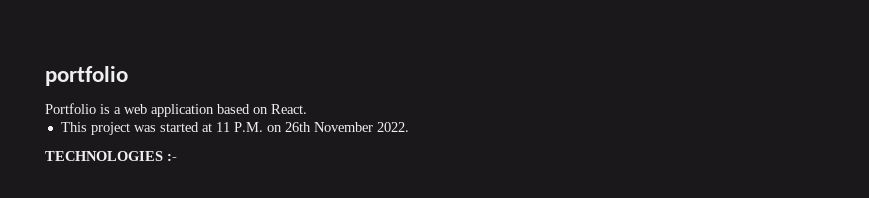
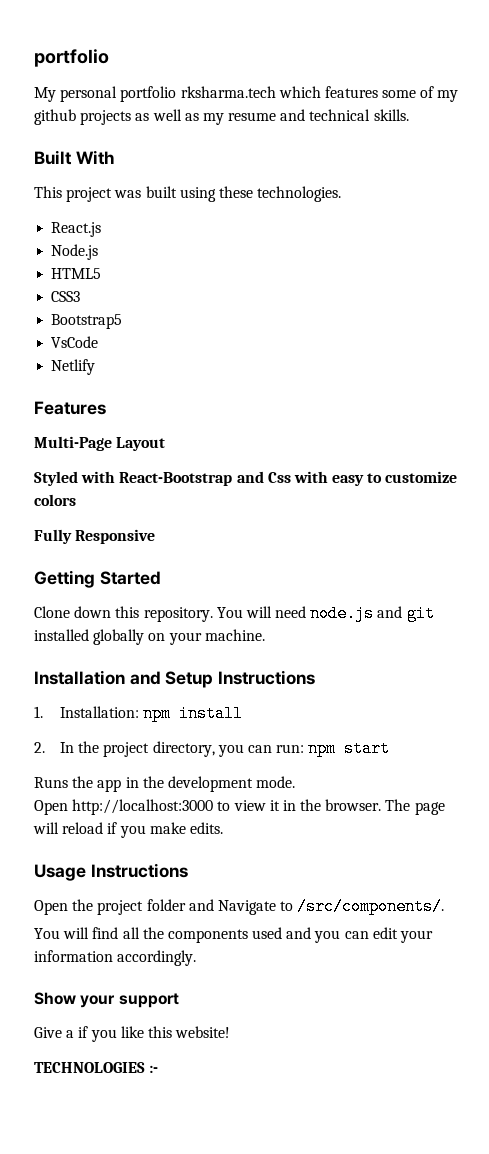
[45,103,307,117] [60,122,409,135] Portfolio is a web application based on React. // This project was started at 11 P.M. on 26th November 2022. -> [34,86,459,102] [34,109,409,125] [34,150,115,165] [34,186,342,202] [51,222,102,237] [51,244,99,260] [51,268,102,279] [51,291,81,302] [51,314,123,329] [51,336,99,348] [51,359,96,375] [34,401,106,415] [34,436,166,451] [34,471,458,486] [34,494,76,506] [34,529,156,544] [34,570,161,588] [34,605,435,622] [34,629,265,645] [34,670,316,688] [34,705,244,722] [34,740,391,757] [34,776,296,792] [34,799,445,815] [33,822,223,838] [34,863,188,881] [34,898,445,915] [34,927,434,943] [34,950,197,966] [34,992,179,1008] [34,1026,231,1042] My personal portfolio rksharma.tech which features some of my github projects as well as my resume and technical skills. // Built With // This project was built using these technologies. // React.js // Node.js // HTML5 // CSS3 // Bootstrap5 // VsCode // Netlify // Features // Multi-Page Layout // Styled with React-Bootstrap and Css with easy to customize colors // Fully Responsive // Getting Started // Clone down this repository. You will need node.js and git installed globally on your machine. // Installation and Setup Instructions // 1. Installation: npm install // 2. In the project directory, you can run: npm start // Runs the app in the development mode. // Open http://localhost:3000 to view it in the browser. The page will reload if you make edits. // Usage Instructions // Open the project folder and Navigate to /src/components/. // You will find all the components used and you can edit your information accordingly. // Show your support // Give a if you like this website!

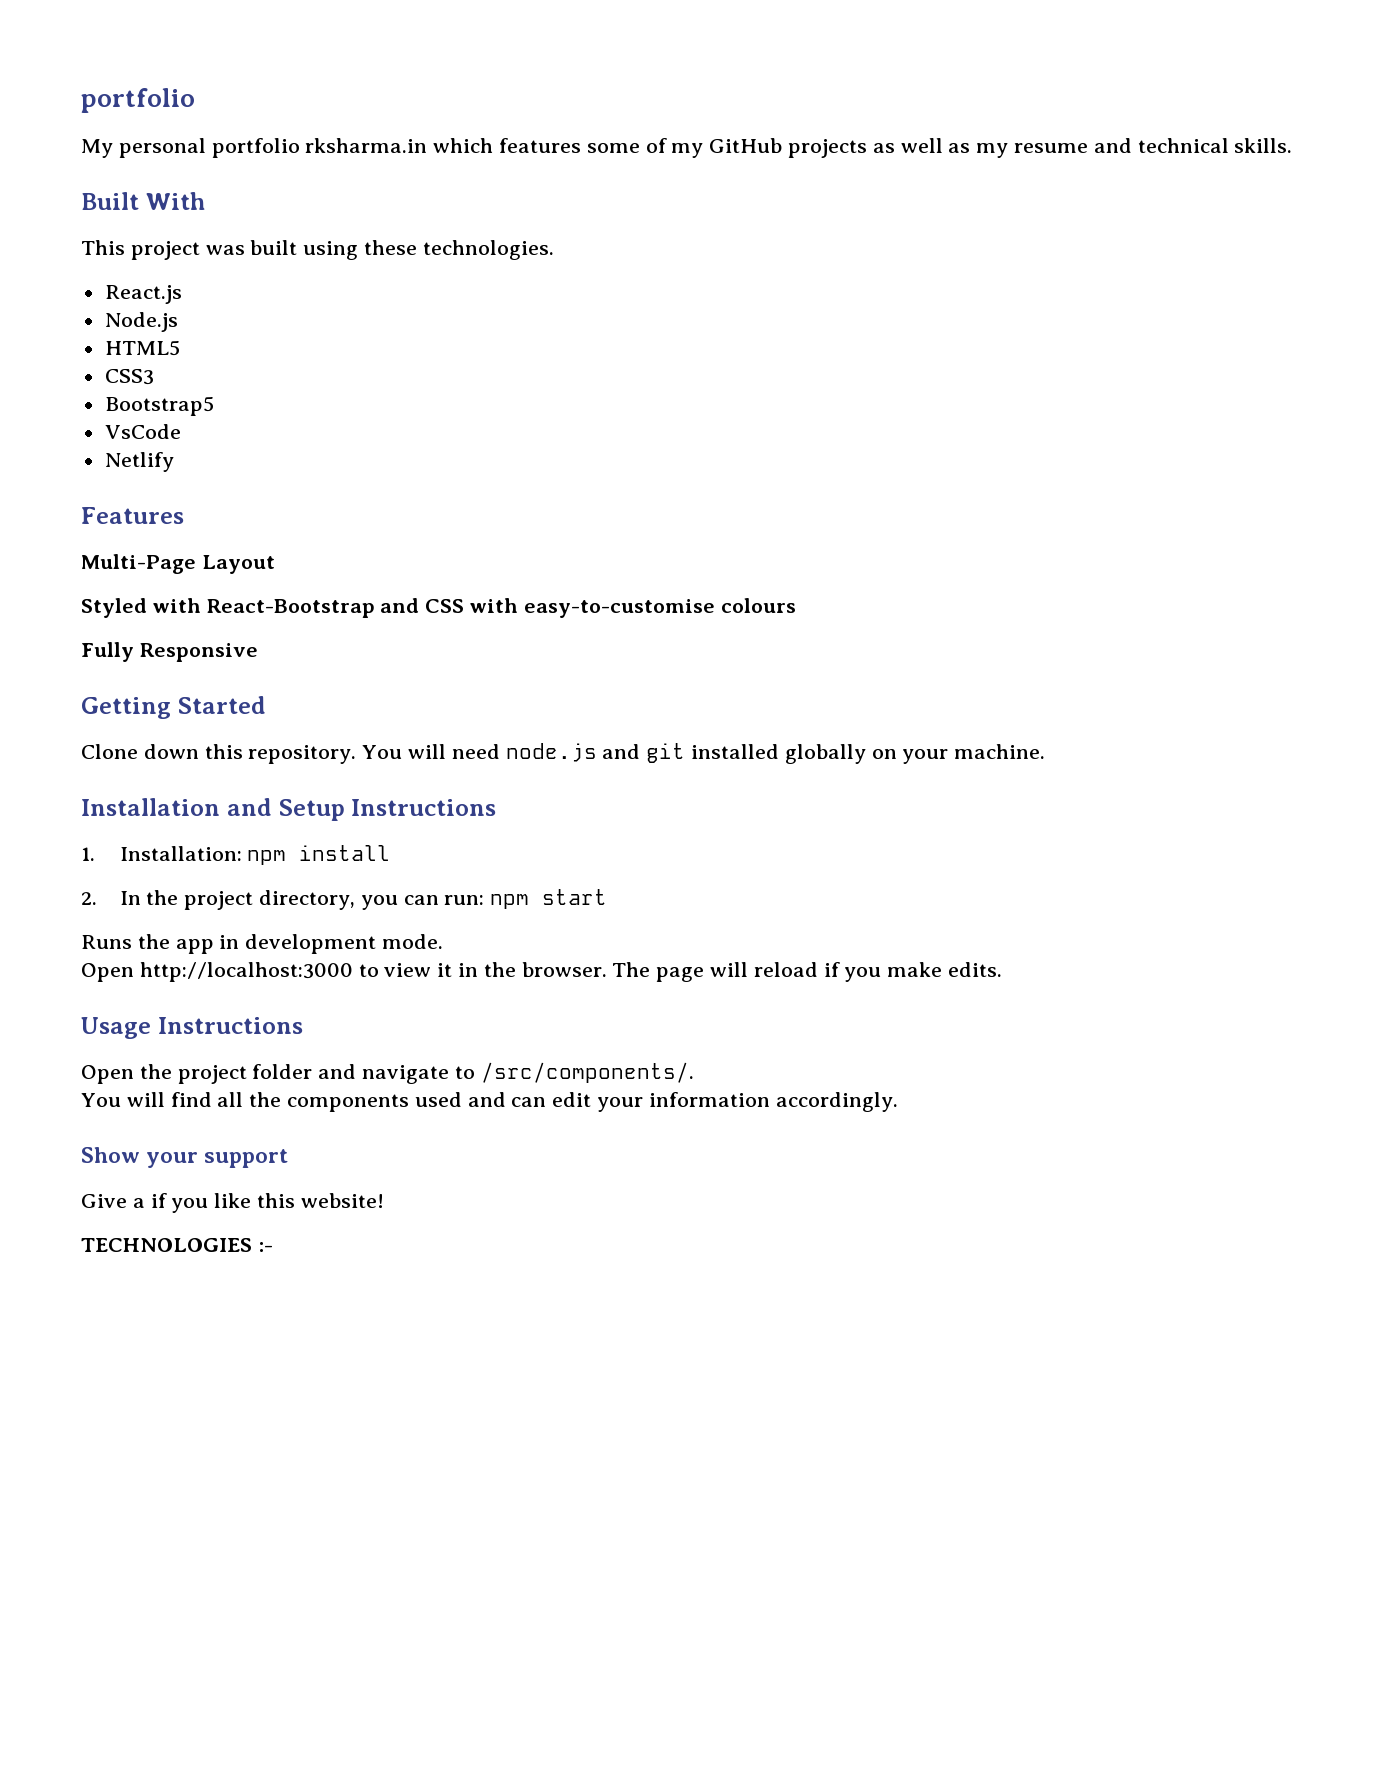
[180,86,276,98] rksharma.tech -> [305,138,428,153] rksharma.in
[34,109,76,125] github -> [709,138,783,153] GitHub
[267,471,458,486] [34,494,76,506] Css with easy to customize colors -> [425,598,796,618] CSS with easy-to-customise colours
[142,776,164,788] the -> (240, 942) none
[217,900,276,915] Navigate -> [362,1065,450,1084] navigate
[314,930,341,943] you -> (506, 1099) none

